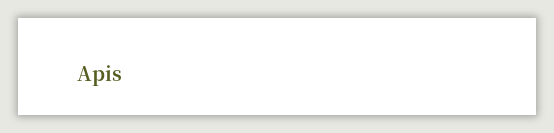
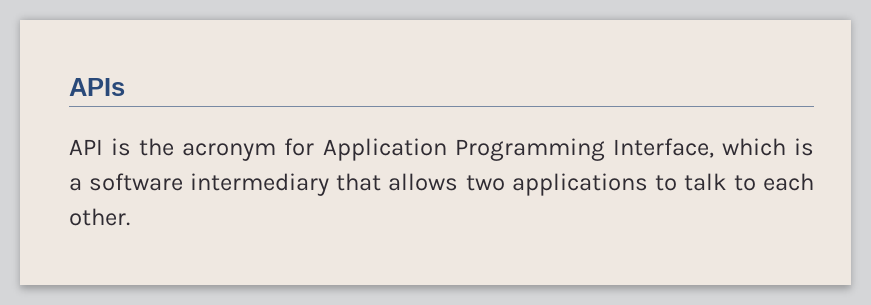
[77,65,122,86] Apis -> [69,78,125,96] [69,138,814,161] [69,173,815,196] [69,208,130,226] APIs // API is the acronym for Application Programming Interface, which is a software intermediary that allows two applications to talk to each other.

